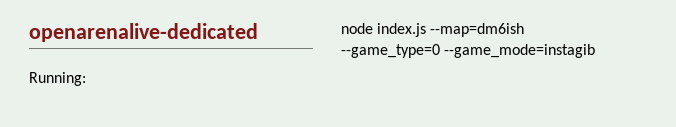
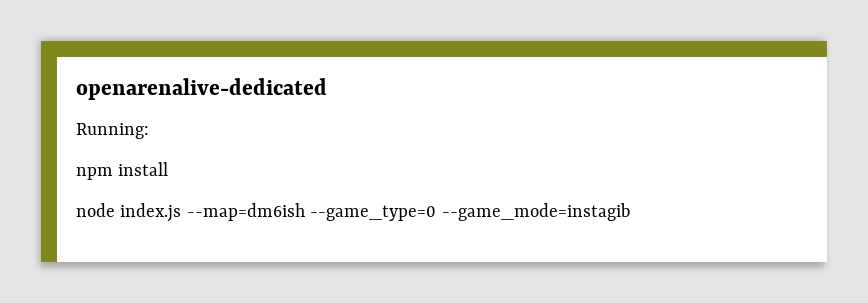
(86, 79) none -> [76,162,169,180] // npm install

